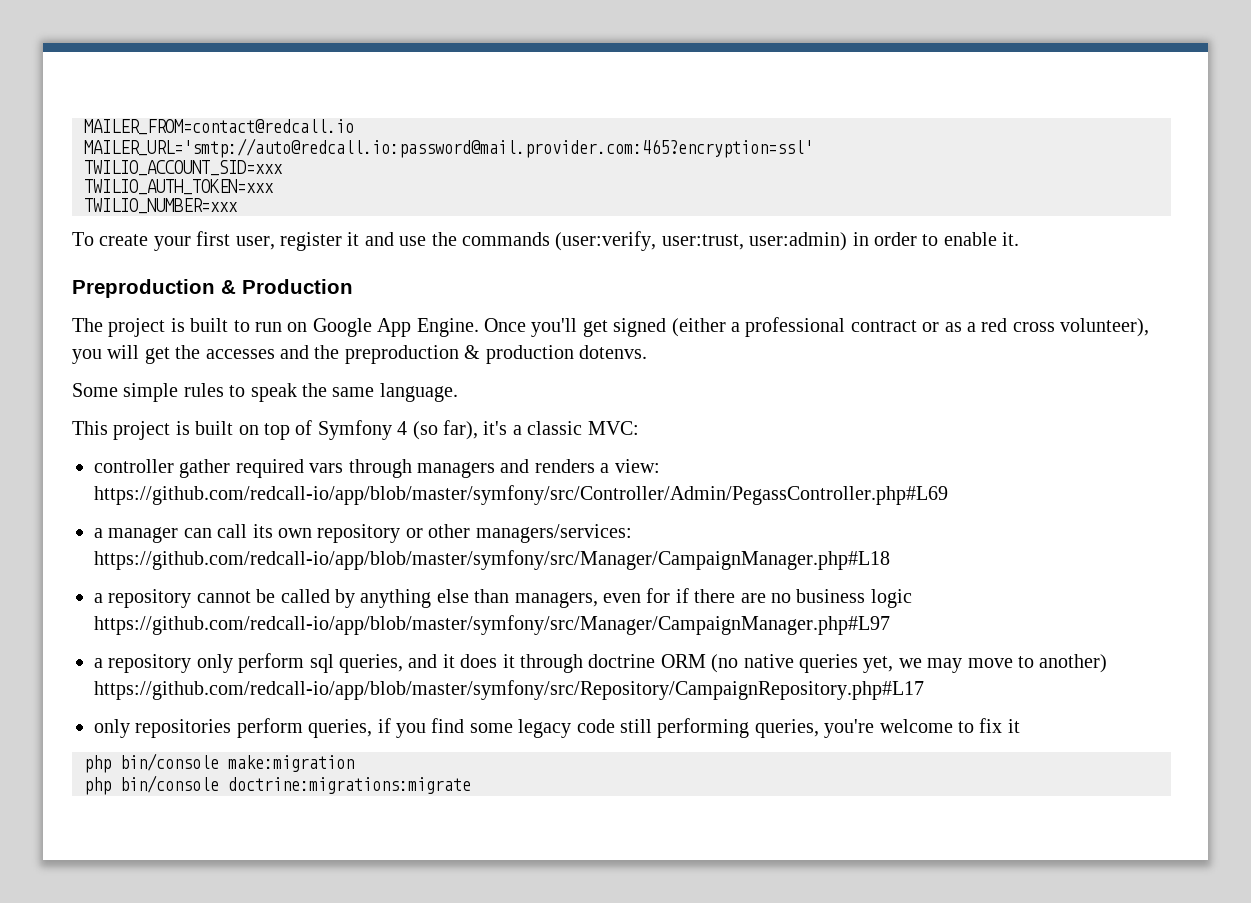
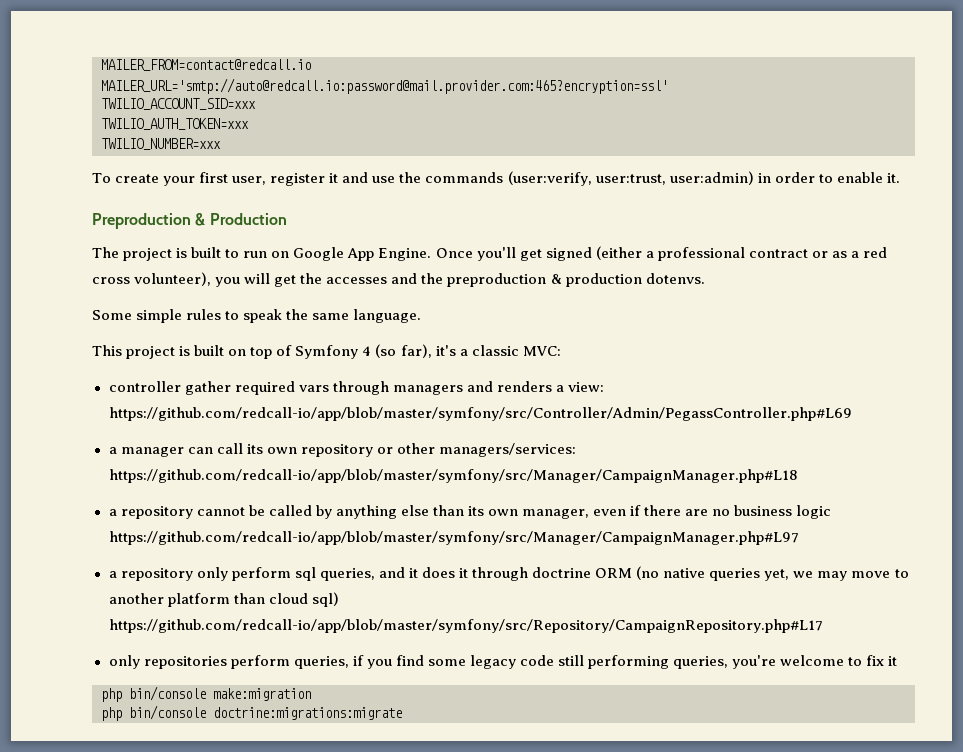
[514,588,671,608] managers, even for -> [467,506,627,519] its own manager, even
[1039,654,1108,673] another) -> [108,592,339,607] another platform than cloud sql)

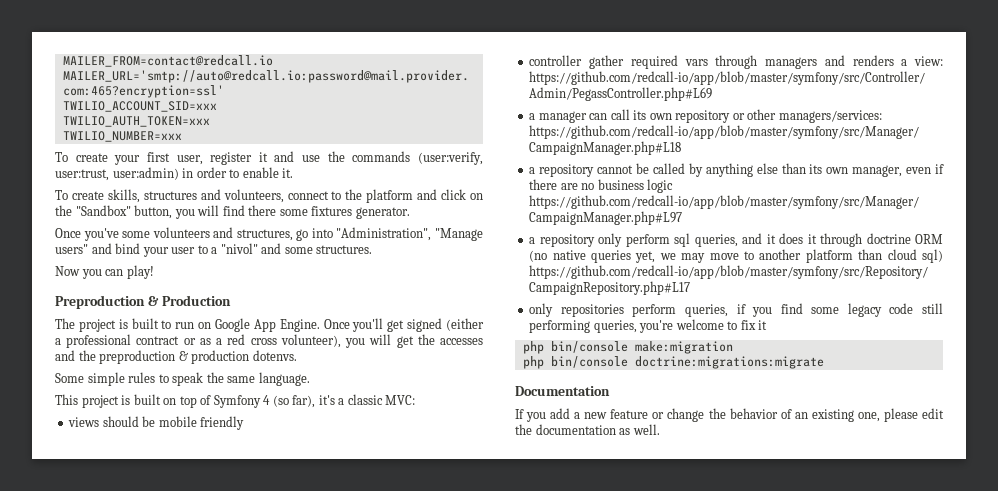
(900, 178) none -> [55,189,484,203] [55,205,410,219] [55,227,484,241] [55,243,373,257] [55,265,154,279] // To create skills, structures and volunteers, connect to the platform and click on the "Sandbox" button, you will find there some fixtures generator. // Once you've some volunteers and structures, go into "Administration", "Manage users" and bind your user to a "nivol" and some structures. // Now you can play!
(561, 351) none -> [68,416,245,430] // views should be mobile friendly
(402, 713) none -> [515,386,610,396] [515,408,944,422] [515,424,660,435] // Documentation // If you add a new feature or change the behavior of an existing one, please edit the documentation as well.

